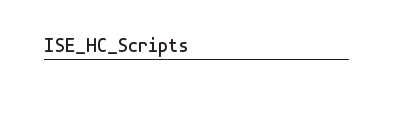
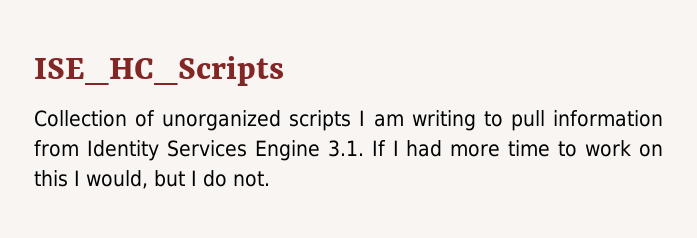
(189, 47) none -> [34,110,663,131] [34,140,663,161] [34,170,270,189] // Collection of unorganized scripts I am writing to pull information from Identity Services Engine 3.1. If I had more time to work on this I would, but I do not.

